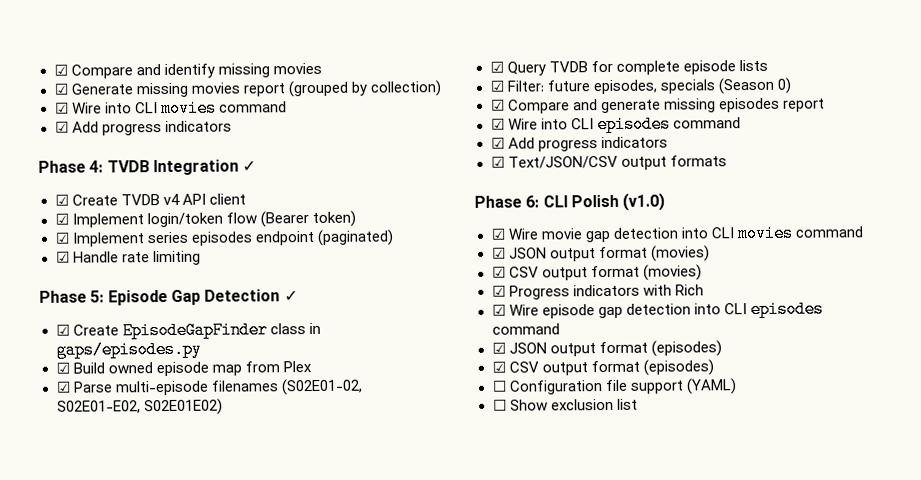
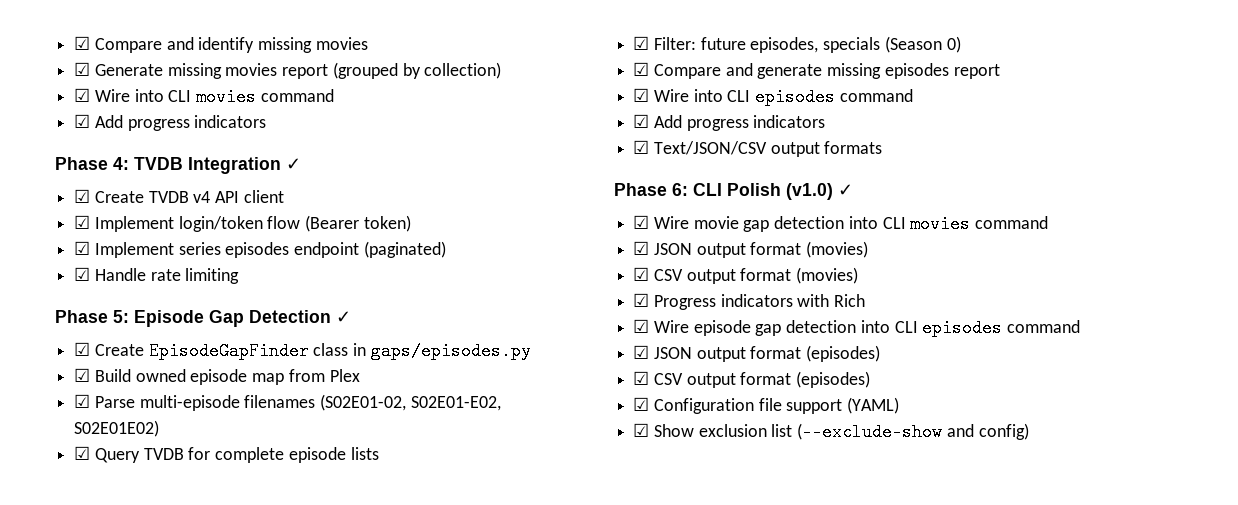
(666, 201) none -> [838,184,853,196] ✓
[491,380,507,392] ☐ -> [633,397,650,411] ☑
[492,399,507,411] ☐ -> [633,423,650,437] ☑
(638, 404) none -> [797,423,1029,441] (--exclude-show and config)

